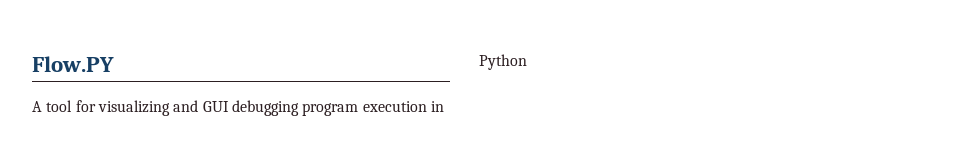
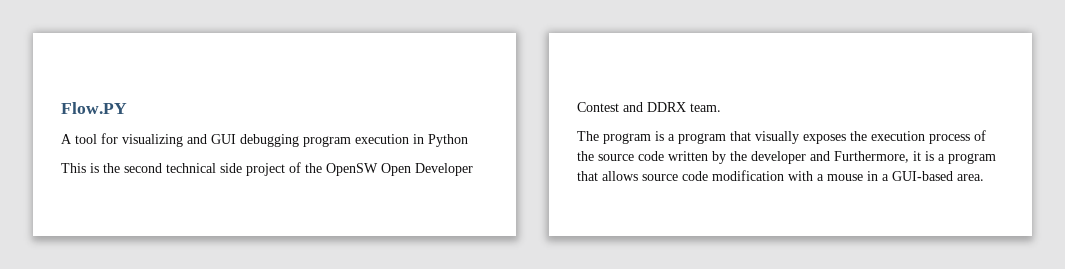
(527, 62) none -> [61,162,473,176] [577,102,721,112] [577,130,986,144] [577,151,996,164] [577,170,984,181] // This is the second technical side project of the OpenSW Open Developer Contest and DDRX team. // The program is a program that visually exposes the execution process of the source code written by the developer and Furthermore, it is a program that allows source code modification with a mouse in a GUI-based area.

